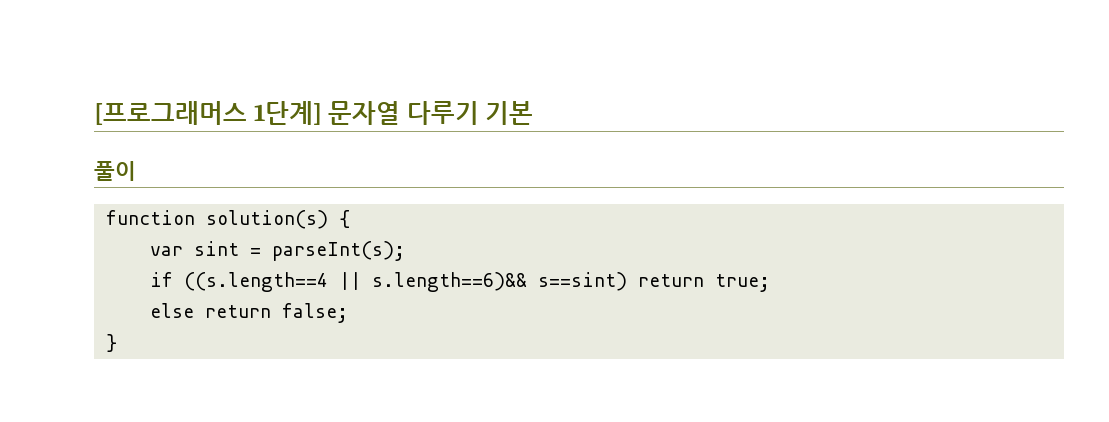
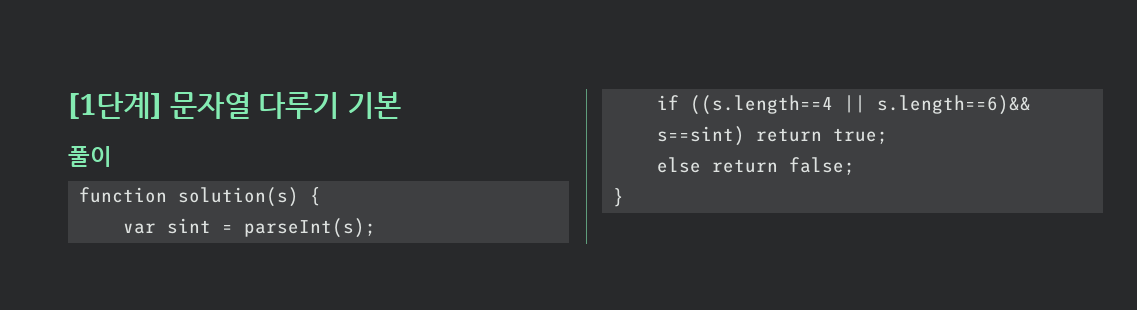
[94,101,322,125] [프로그래머스 1단계] -> [68,92,162,119] [1단계]

